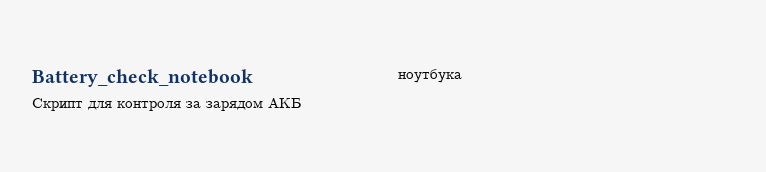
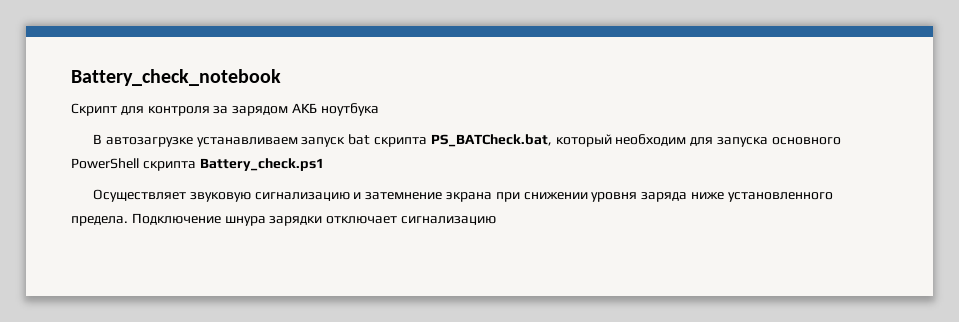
(462, 76) none -> [93,134,841,147] [71,158,324,171] [93,189,833,202] [71,213,496,226] // В автозагрузке устанавливаем запуск bat скрипта PS_BATCheck.bat, который необходим для запуска основного PowerShell скрипта Battery_check.ps1 // Осуществляет звуковую сигнализацию и затемнение экрана при снижении уровня заряда ниже установленного предела. Подключение шнура зарядки отключает сигнализацию

